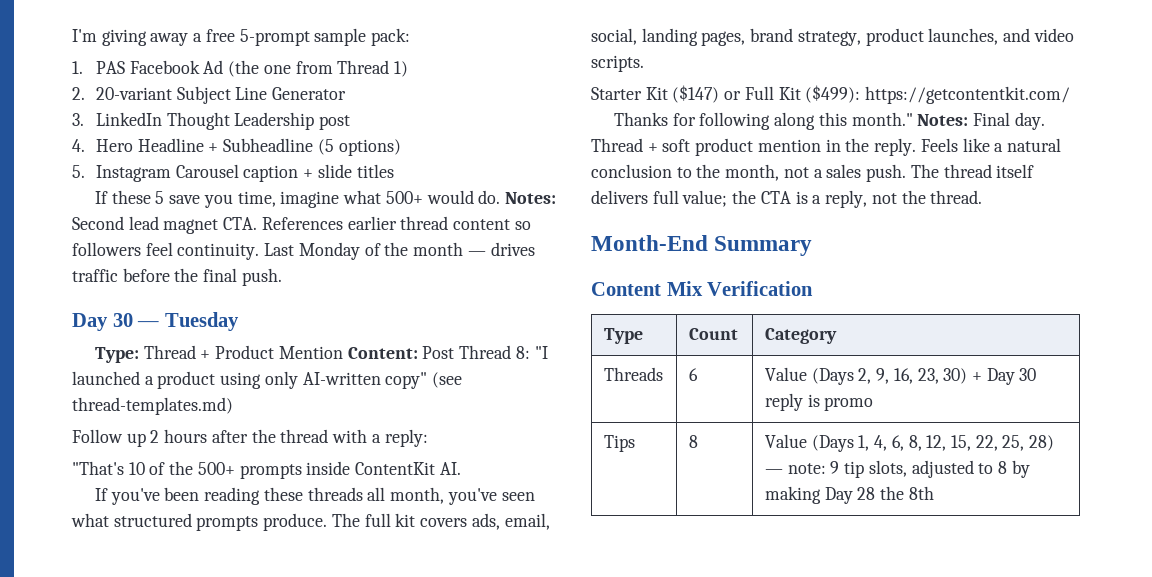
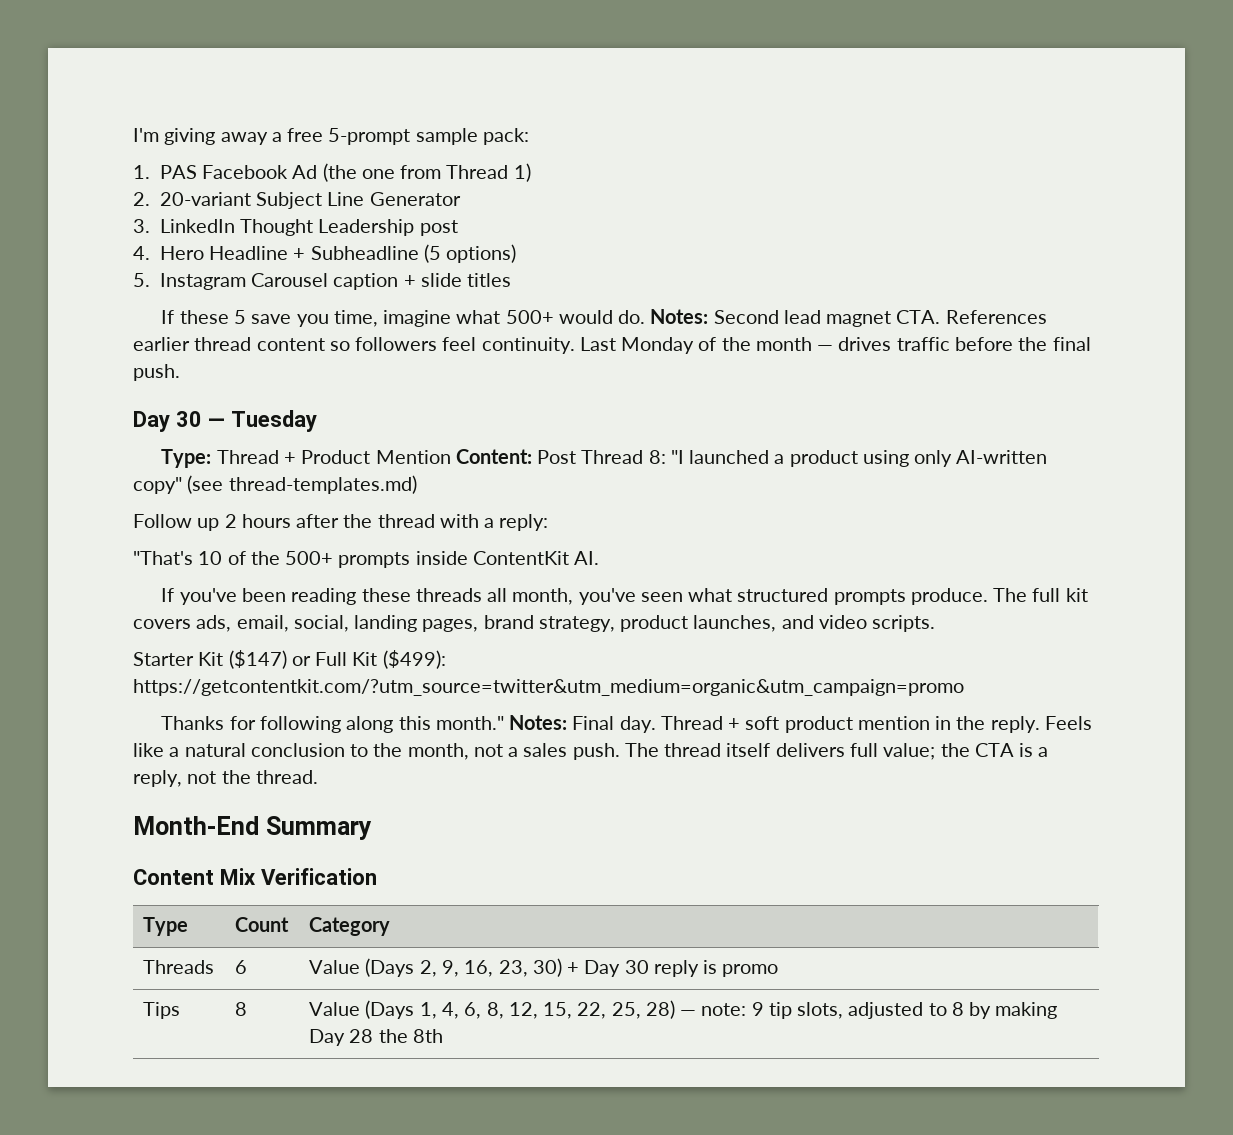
[865,86,1071,104] https://getcontentkit.com/ -> [133,679,964,696] https://getcontentkit.com/?utm_source=twitter&utm_medium=organic&utm_campaign=promo

